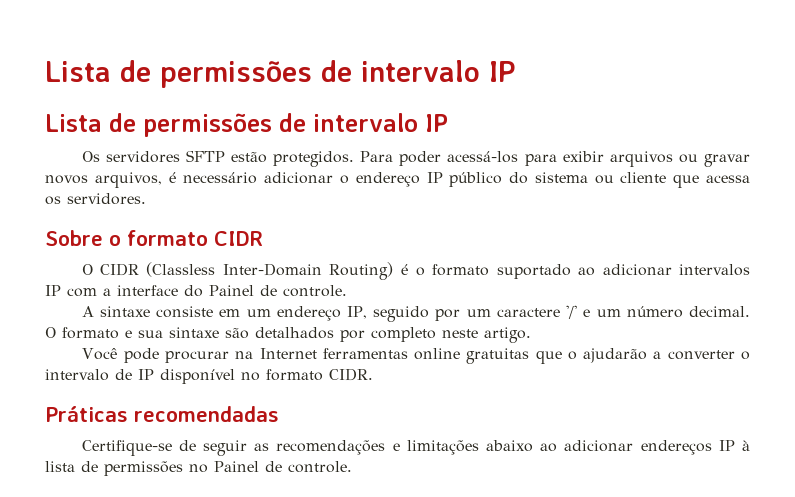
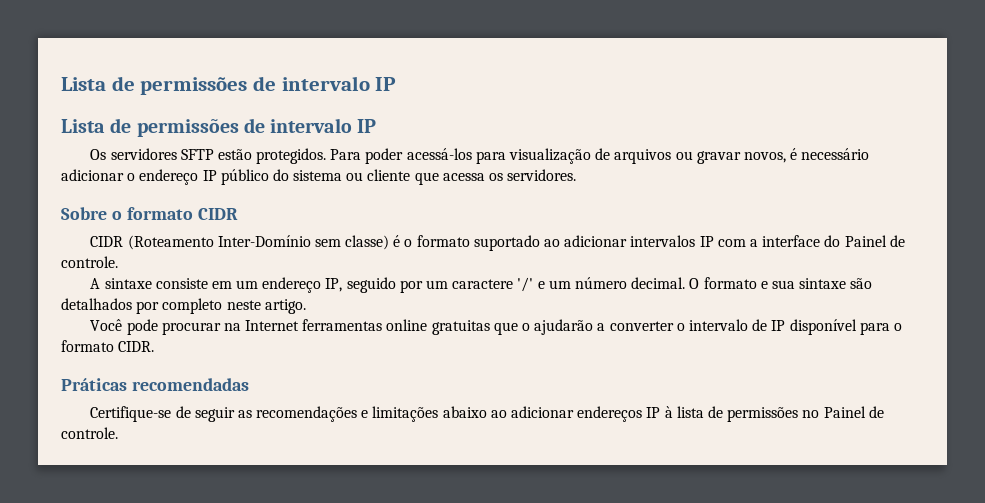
[562,151,604,162] exibir -> [509,148,611,164] visualização de
[45,172,162,188] novos arquivos, -> [743,152,786,163] novos,
[81,262,394,280] O CIDR (Classless Inter-Domain Routing) -> [90,235,390,250] CIDR (Roteamento Inter-Domínio sem classe)
[241,372,260,381] no -> [859,322,902,335] para o

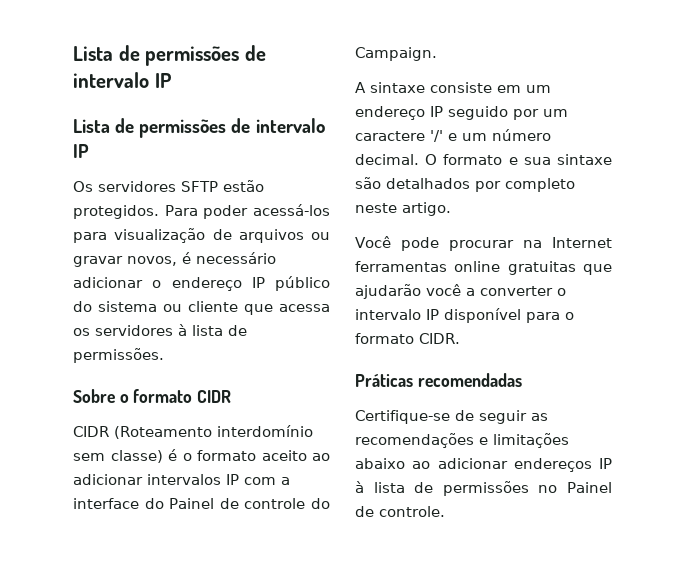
[507,169,577,181] servidores. -> [95,324,247,336] [73,348,164,363] servidores à lista de permissões.
[217,235,311,247] Inter-Domínio -> [217,425,313,437] interdomínio
[473,235,540,251] suportado -> [261,450,307,461] aceito
[61,256,118,268] controle. -> [244,498,330,509] [355,47,437,61] controle do Campaign.
[325,278,343,292] IP, -> [430,106,443,117] IP
[522,319,594,335] o ajudarão -> [355,284,461,299] ajudarão você
[752,319,768,331] de -> (421, 314) none

